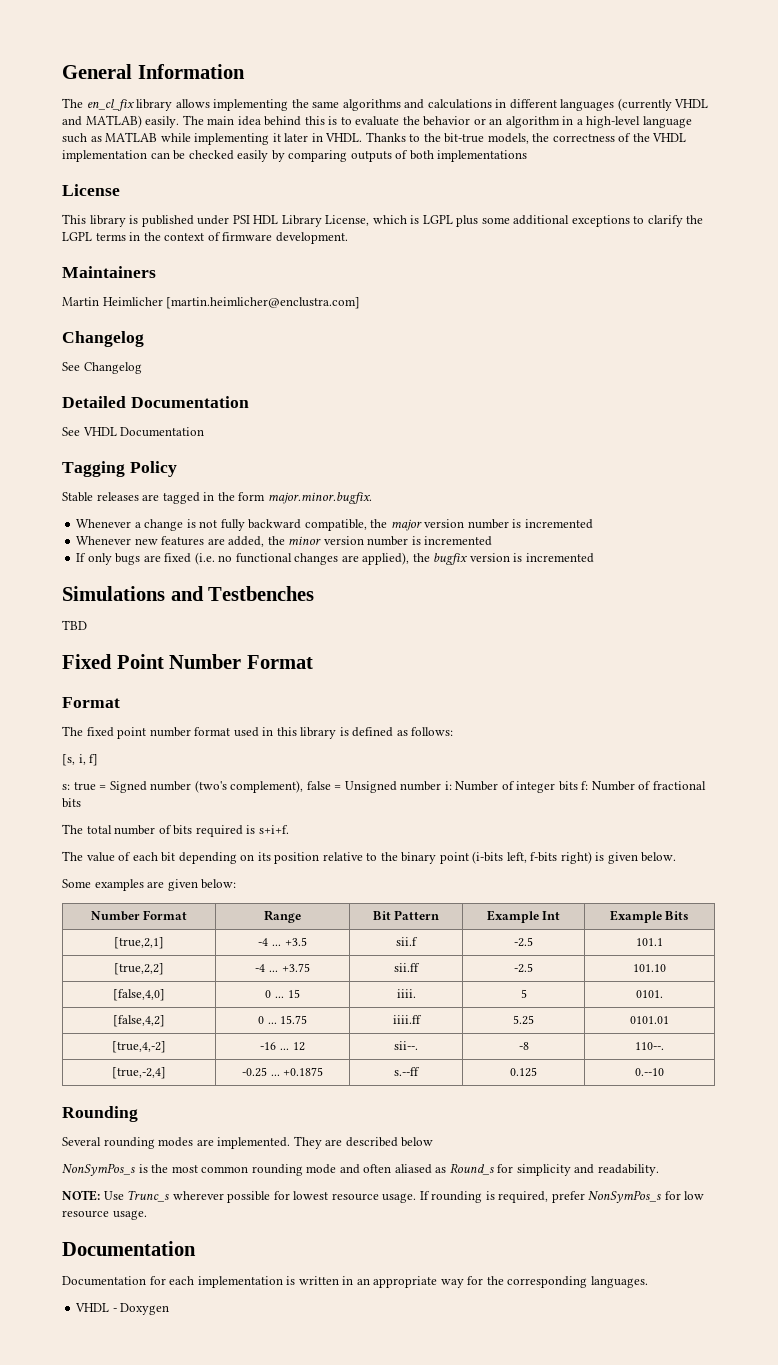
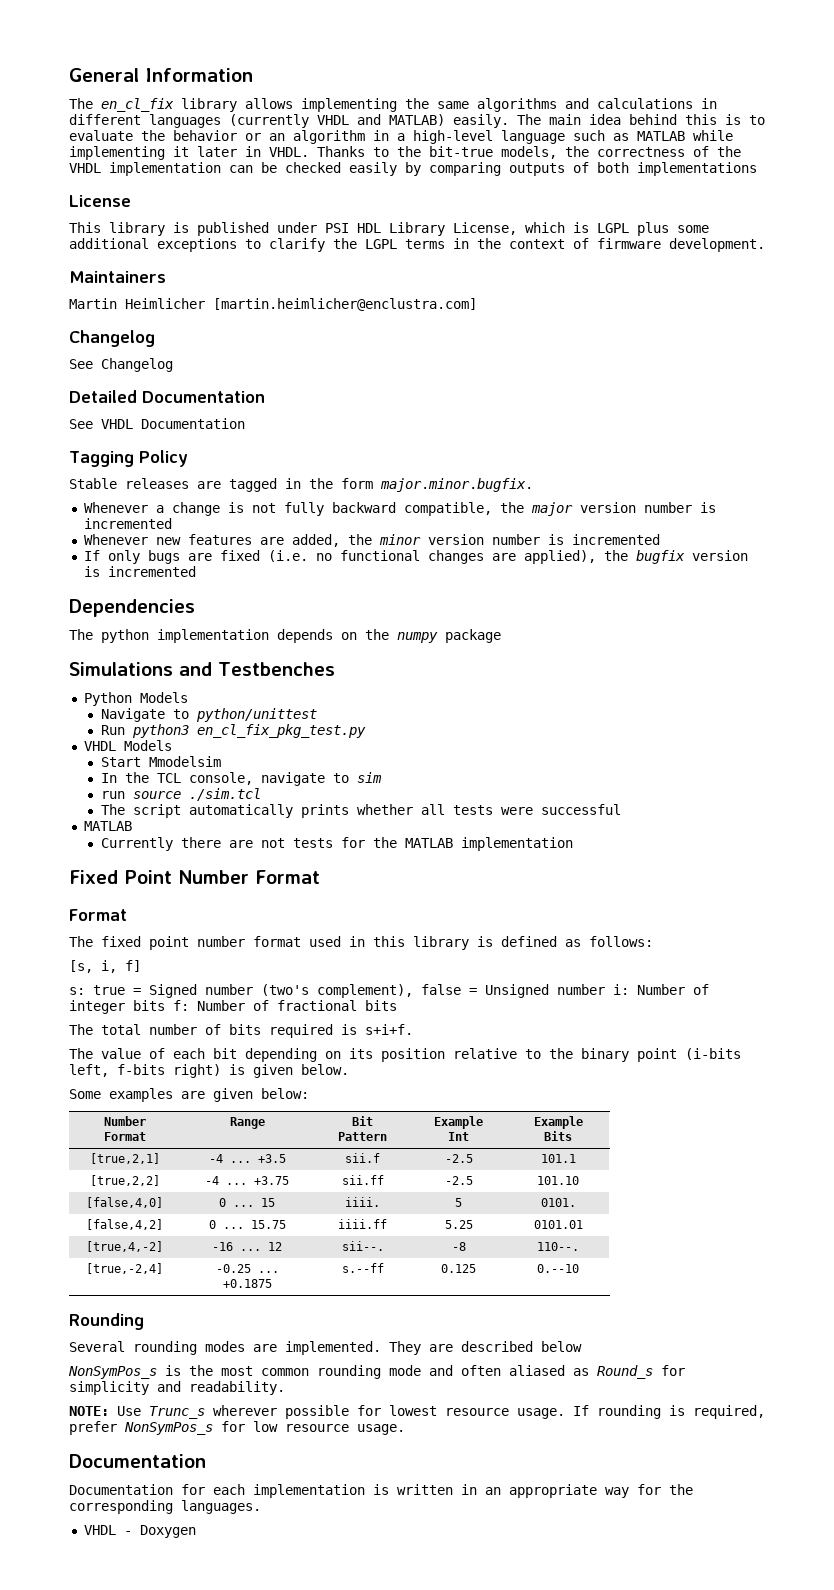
[62,586,315,601] [62,620,87,630] Simulations and Testbenches // TBD -> [69,599,195,617] [69,629,501,643] [69,662,335,676] [83,692,188,706] [100,708,317,722] [100,724,366,738] [83,740,172,751] [100,756,221,767] [100,772,382,786] [100,788,261,801] [100,804,621,818] [83,821,132,831] [100,837,573,851] Dependencies // The python implementation depends on the numpy package // Simulations and Testbenches // Python Models // Navigate to python/unittest // Run python3 en_cl_fix_pkg_test.py // VHDL Models // Start Mmodelsim // In the TCL console, navigate to sim // run source ./sim.tcl // The script automatically prints whether all tests were successful // MATLAB // Currently there are not tests for the MATLAB implementation

